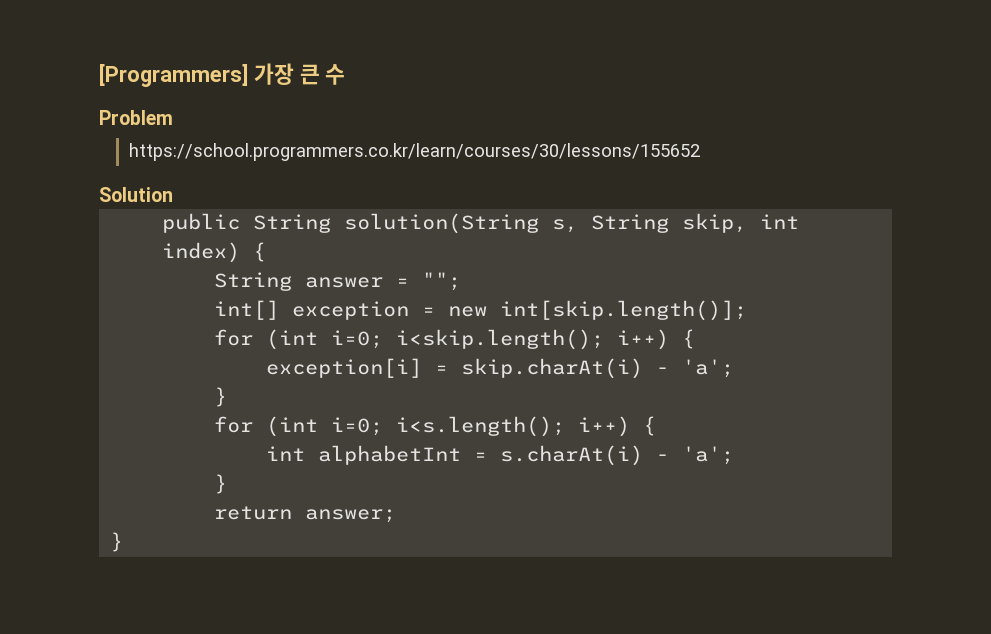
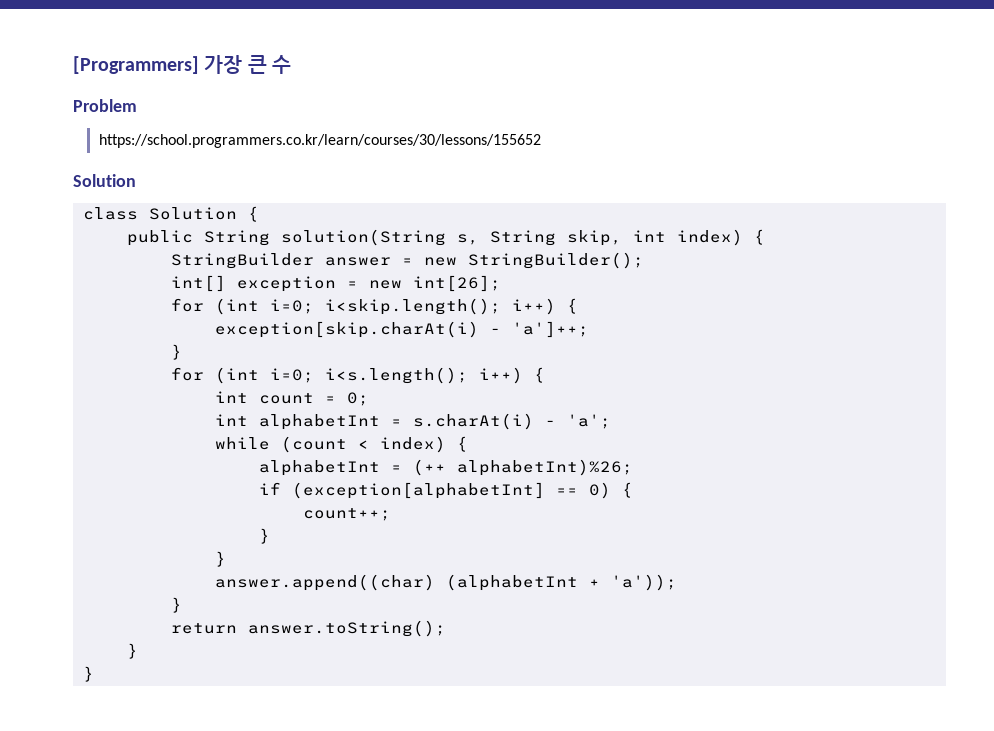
(173, 194) none -> [82,206,259,222] // class Solution {
[214,272,293,291] String -> [170,253,314,269] StringBuilder
[422,272,462,291] ""; -> [423,252,644,269] new StringBuilder();
[500,300,748,321] int[skip.length()]; -> [412,275,501,292] int[26];
[266,358,735,379] exception[i] = skip.charAt(i) - 'a'; -> [214,321,589,338] exception[skip.charAt(i) - 'a']++;
(657, 426) none -> [214,391,369,406] // int count = 0;
(735, 455) none -> [214,436,468,453] [258,459,633,476] [258,482,633,499] [302,508,391,521] [258,528,270,544] [214,551,226,567] [214,574,677,591] // while (count < index) { // alphabetInt = (++ alphabetInt)%26; // if (exception[alphabetInt] == 0) { // count++; // } // } // answer.append((char) (alphabetInt + 'a'));
[305,509,397,523] [110,532,124,552] answer; // } -> [247,620,446,637] [126,643,138,659] [82,666,94,682] answer.toString(); // } // }

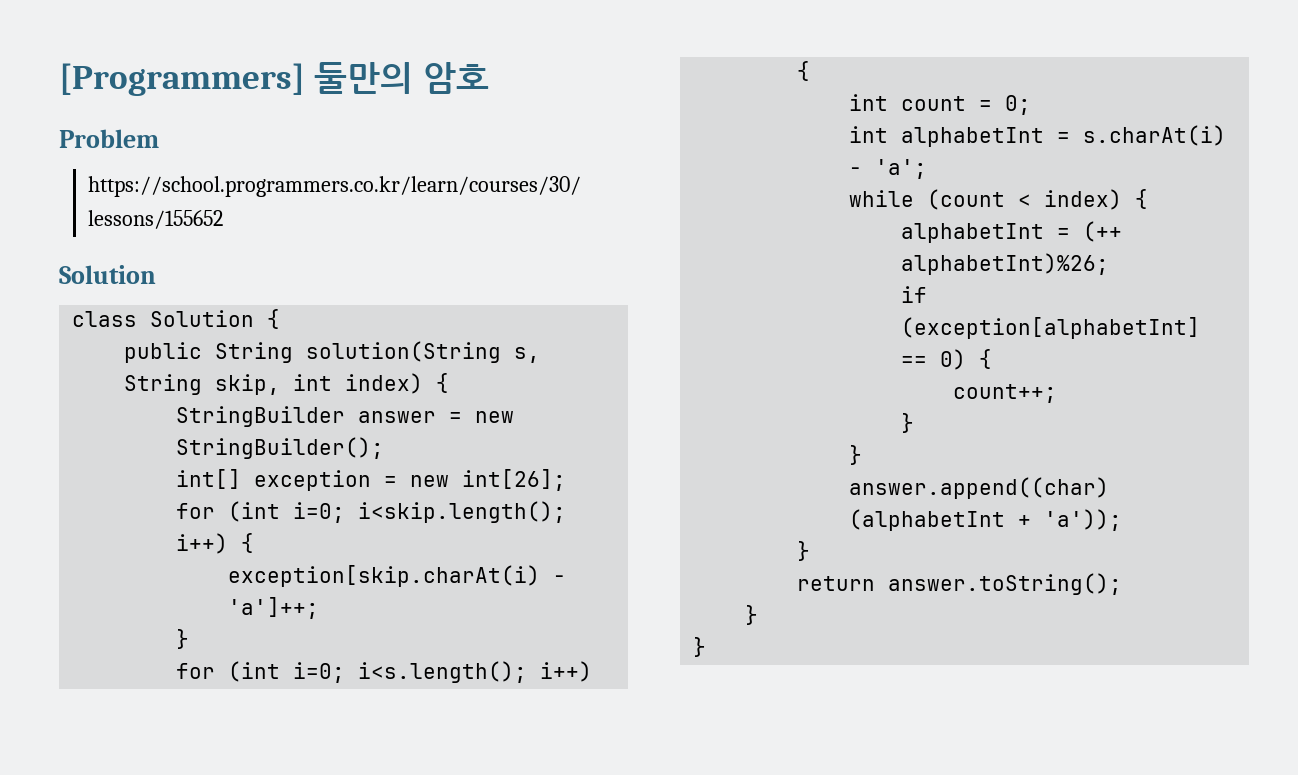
[204,55,292,74] 가장 큰 수 -> [314,62,489,94] 둘만의 암호

